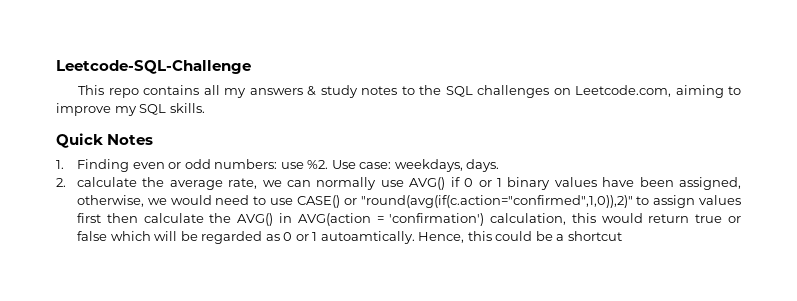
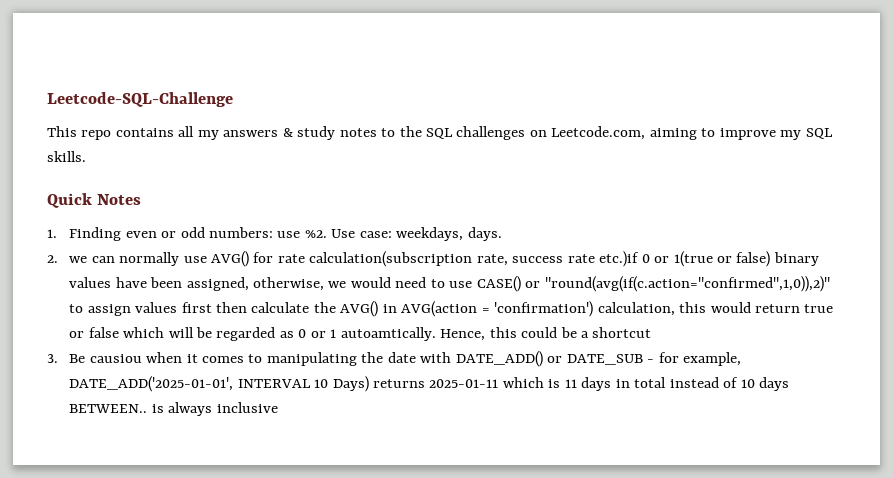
[77,177,258,190] calculate the average rate, -> (58, 259) none
[450,177,502,187] if 0 or 1 -> [253,251,771,267] for rate calculation(subscription rate, success rate etc.)if 0 or 1(true or false)
(622, 236) none -> [47,351,742,367] [69,376,790,392] [69,402,278,416] // 3. Be causiou when it comes to manipulating the date with DATE_ADD() or DATE_SUB - for example, DATE_ADD('2025-01-01', INTERVAL 10 Days) returns 2025-01-11 which is 11 days in total instead of 10 days BETWEEN.. is always inclusive

